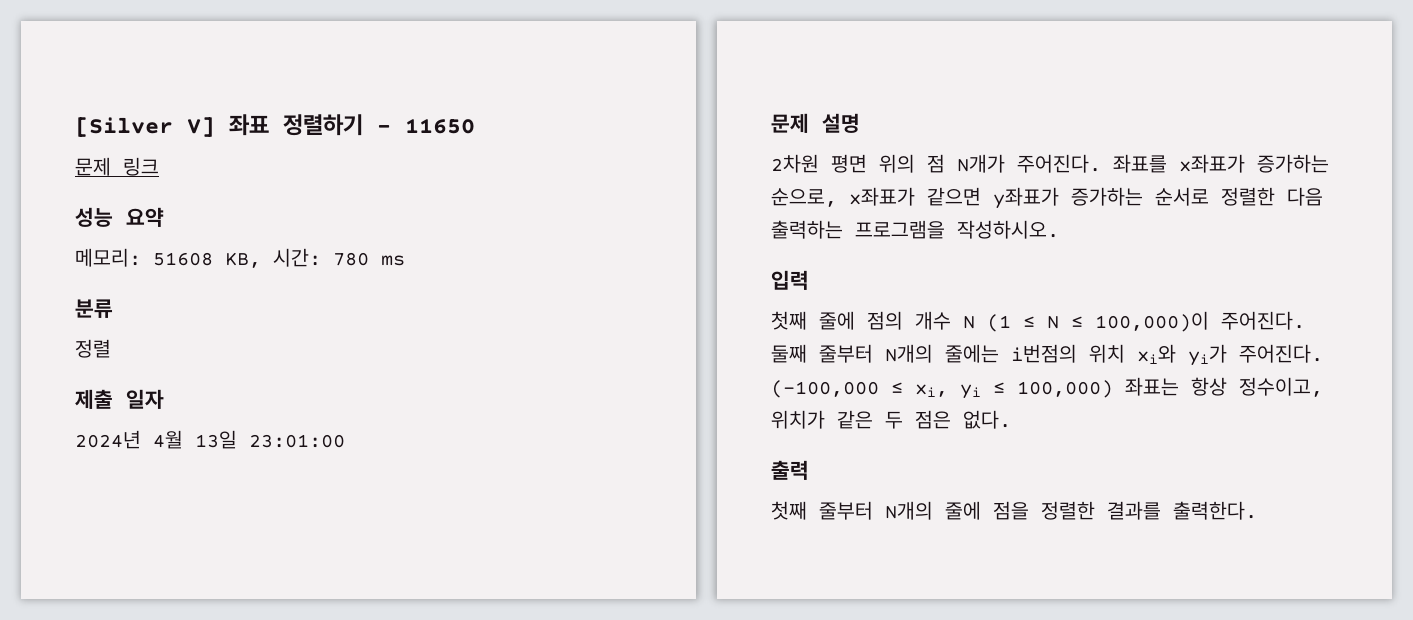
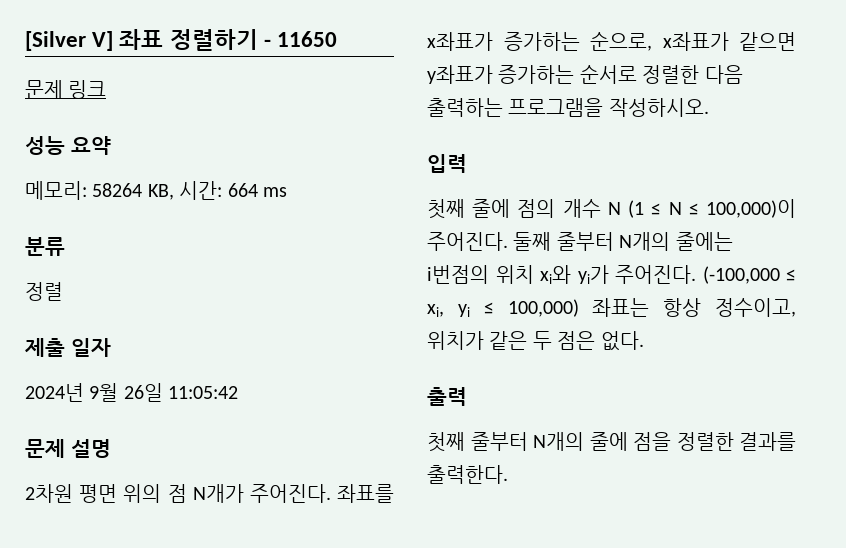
[153,252,213,266] 51608 -> [92,183,143,197] 58264
[333,252,369,266] 780 -> [227,183,258,197] 664
[153,430,345,449] 4월 13일 23:01:00 -> [89,383,239,402] 9월 26일 11:05:42

